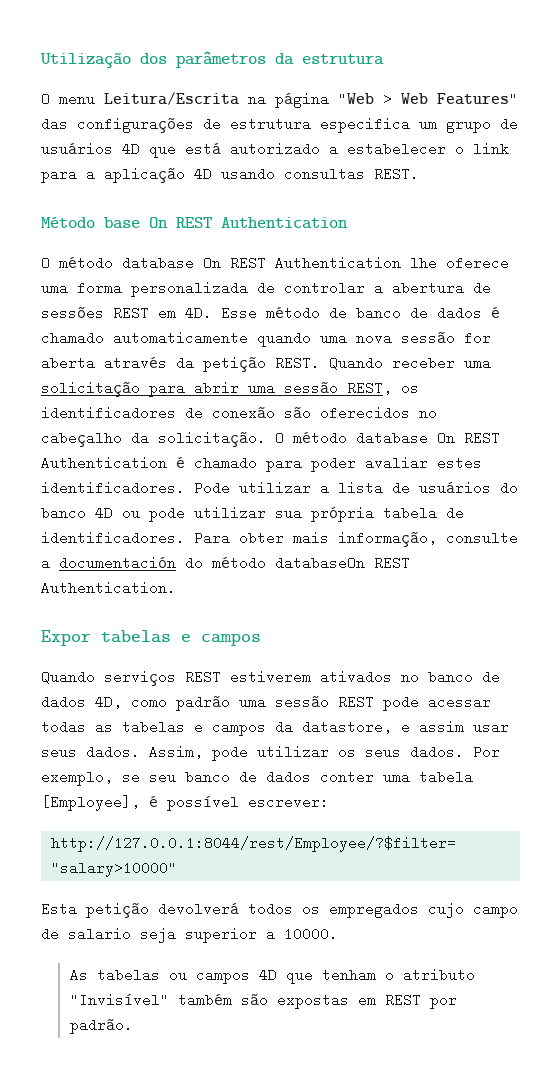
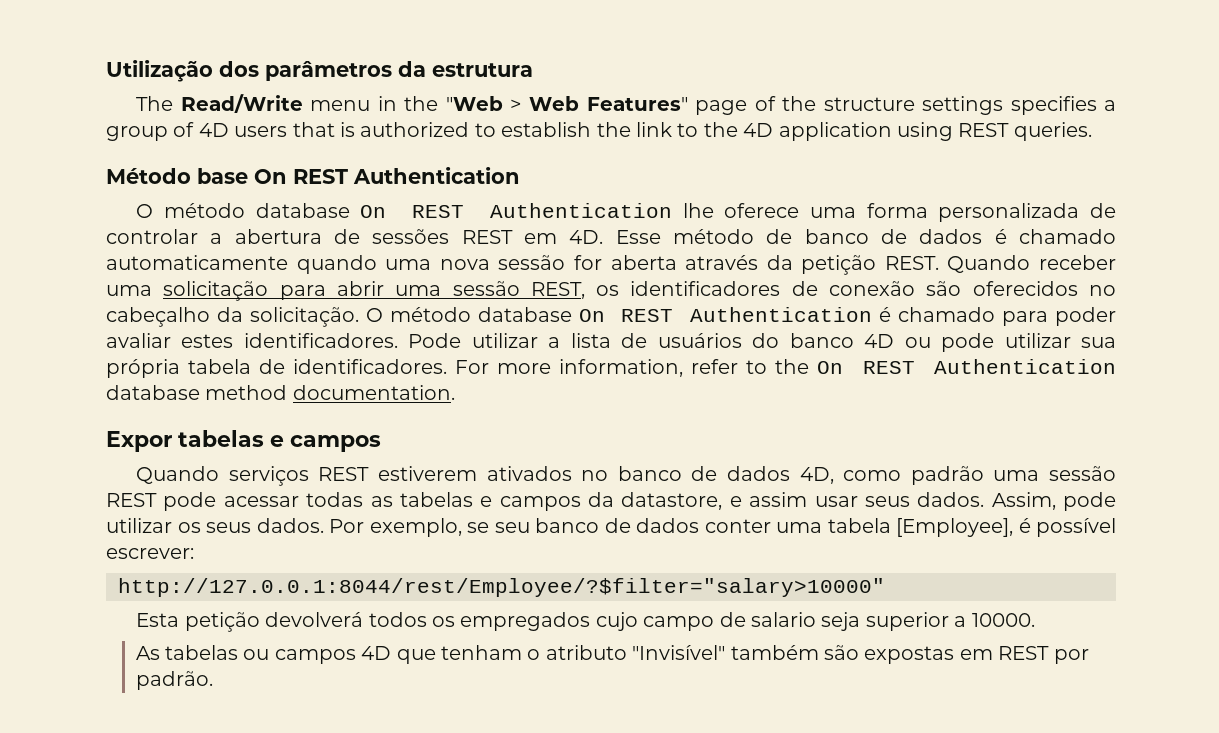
[41,92,518,108] [41,117,518,133] [41,142,509,158] [41,167,419,183] O menu Leitura/Escrita na página "Web > Web Features" das configurações de estrutura especifica um grupo de usuários 4D que está autorizado a estabelecer o link para a aplicação 4D usando consultas REST. -> [136,94,1116,115] [106,122,1092,141] The Read/Write menu in the "Web > Web Features" page of the structure settings specifies a group of 4D users that is authorized to establish the link to the 4D application using REST queries.
[194,531,518,547] [41,556,410,570] [41,581,176,595] Para obter mais informação, consulte a documentación do método databaseOn REST Authentication. -> [455,359,1116,377] [106,385,455,400] For more information, refer to the On REST Authentication database method documentation.

